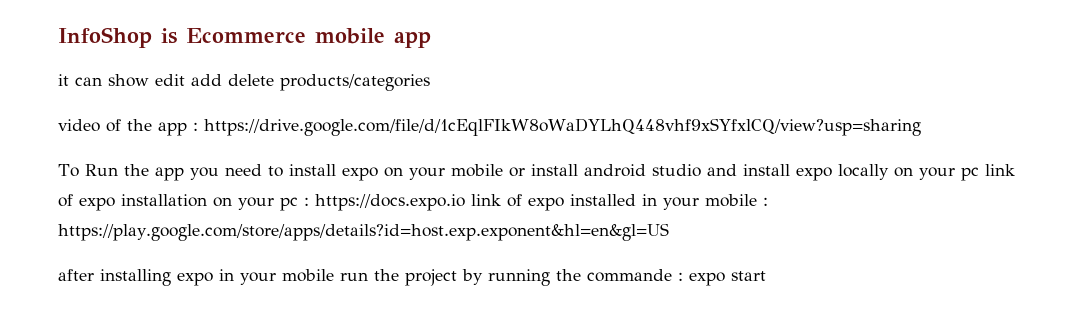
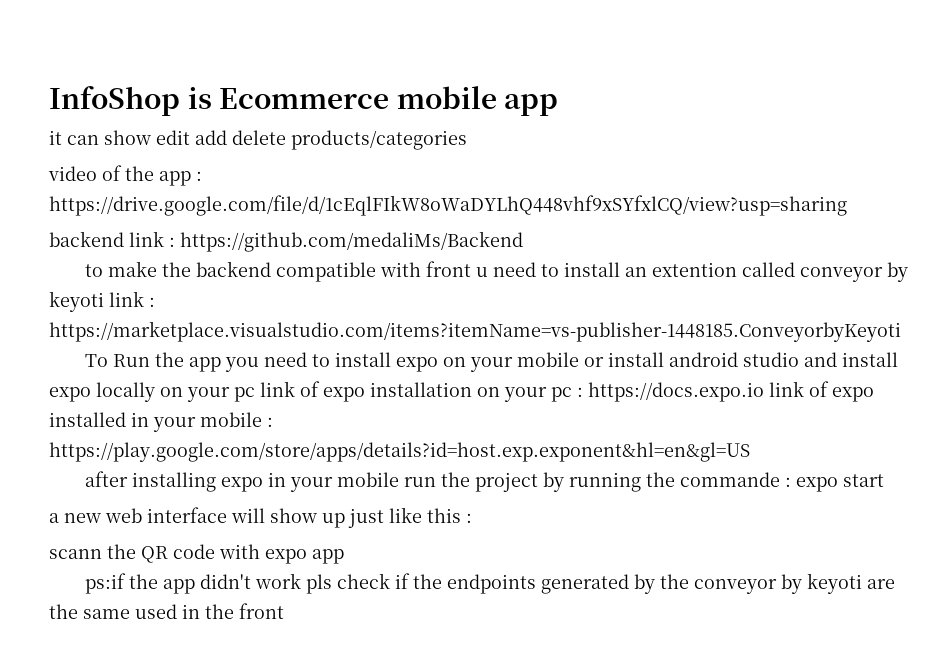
(921, 127) none -> [49,231,523,252] [85,261,909,282] [49,291,155,312] [49,321,901,342] // backend link : https://github.com/medaliMs/Backend // to make the backend compatible with front u need to install an extention called conveyor by keyoti link : https://marketplace.visualstudio.com/items?itemName=vs-publisher-1448185.ConveyorbyKeyoti
(766, 276) none -> [49,507,472,528] [49,544,344,564] [85,573,896,594] [49,603,284,619] // a new web interface will show up just like this : // scann the QR code with expo app // ps:if the app didn't work pls check if the endpoints generated by the conveyor by keyoti are the same used in the front

